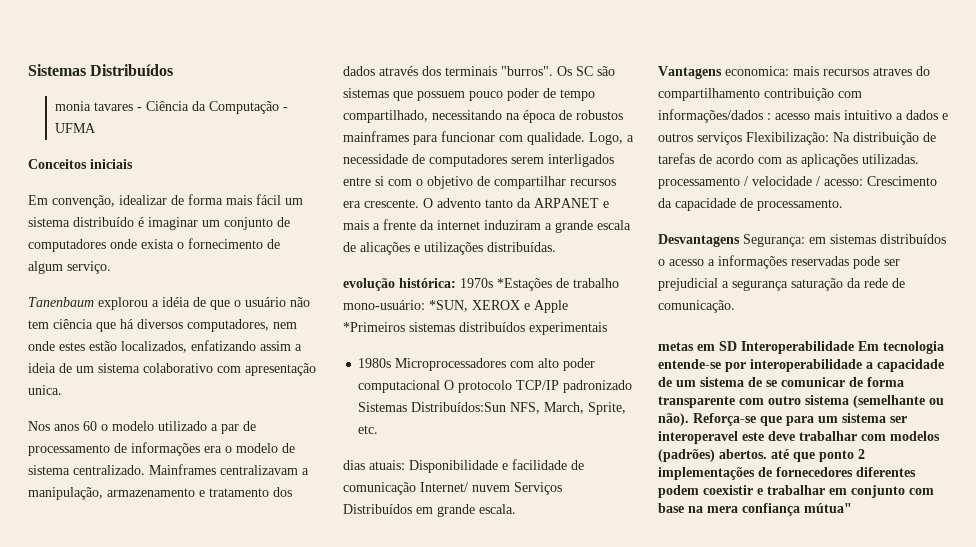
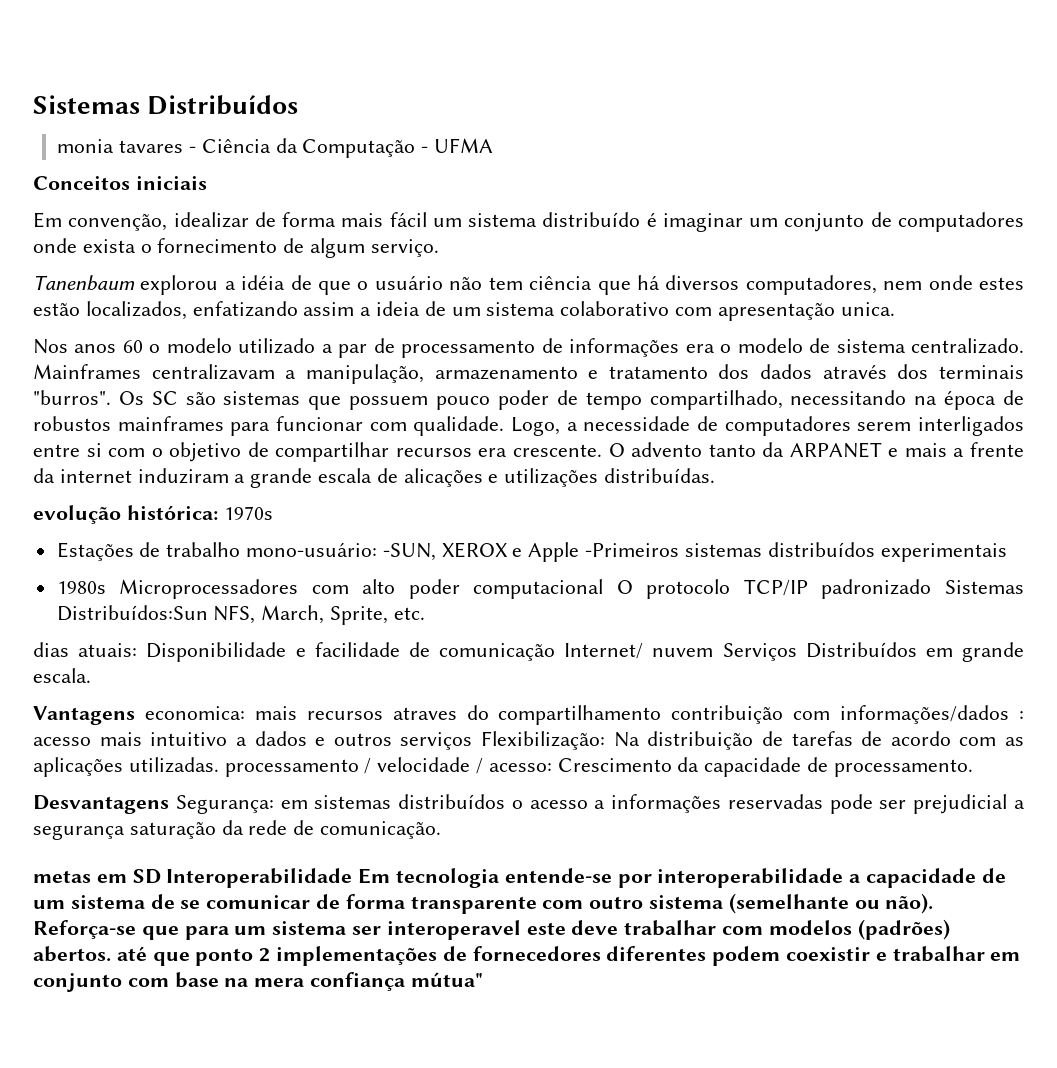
[497,278,552,291] *Estações -> [56,542,134,561] // Estações
[429,300,468,312] *SUN, -> [382,543,436,561] -SUN,
[343,322,405,332] *Primeiros -> [585,543,680,557] -Primeiros

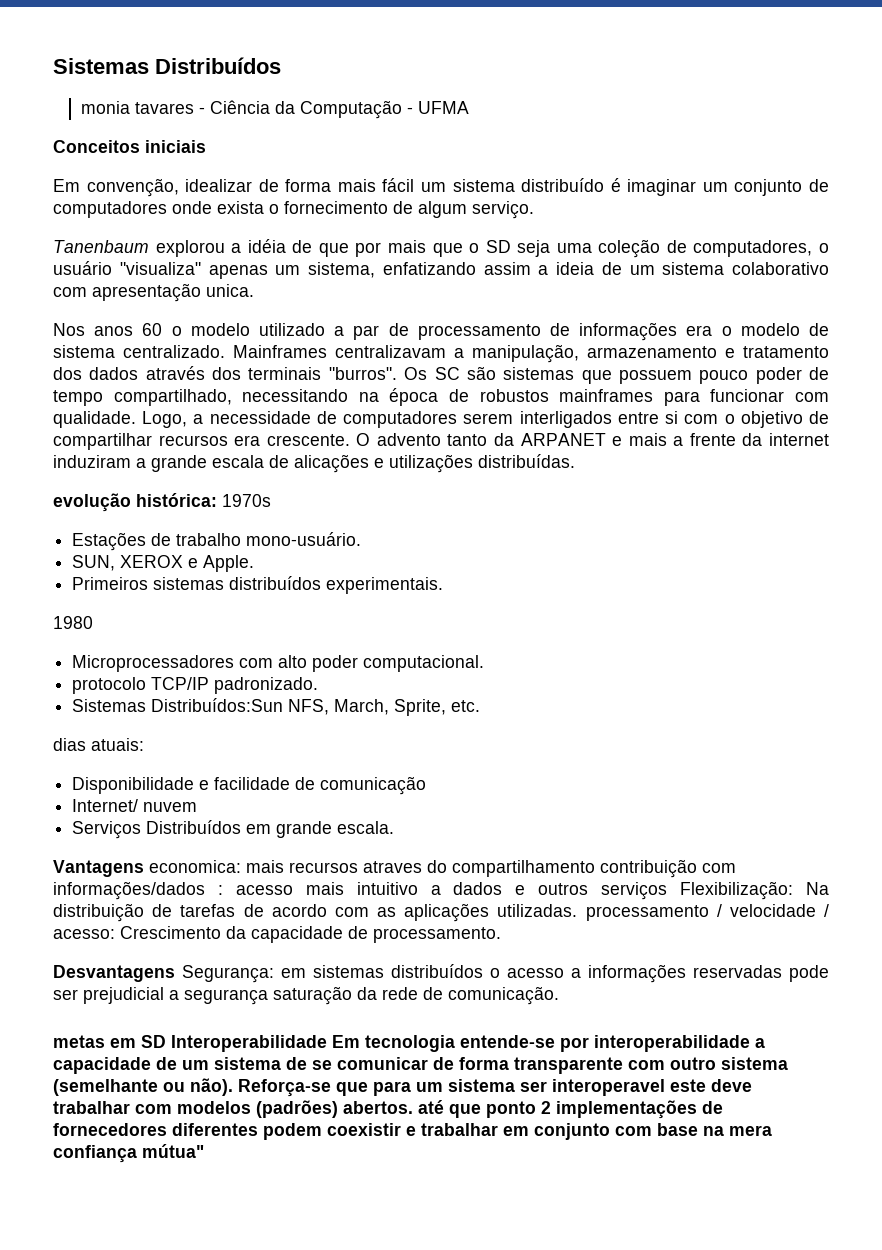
[357,275,1024,295] [33,301,187,320] o usuário não tem ciência que há diversos computadores, nem onde estes estão localizados, -> [355,239,829,258] [53,261,375,279] por mais que o SD seja uma coleção de computadores, o usuário "visualiza" apenas um sistema,
[246,542,1007,562] [56,581,106,594] mono-usuário: -SUN, XEROX e Apple -Primeiros sistemas distribuídos experimentais // 1980s -> [246,532,362,546] [72,555,255,572] [72,576,444,594] [53,616,93,629] mono-usuário. // SUN, XEROX e Apple. // Primeiros sistemas distribuídos experimentais. // 1980 //
[473,579,633,599] computacional O -> [363,655,485,672] computacional. //
[821,579,932,599] padronizado -> [214,677,319,694] padronizado. //
(138, 650) none -> (144, 744) //
(555, 652) none -> (427, 785) //
(714, 652) none -> (198, 807) //

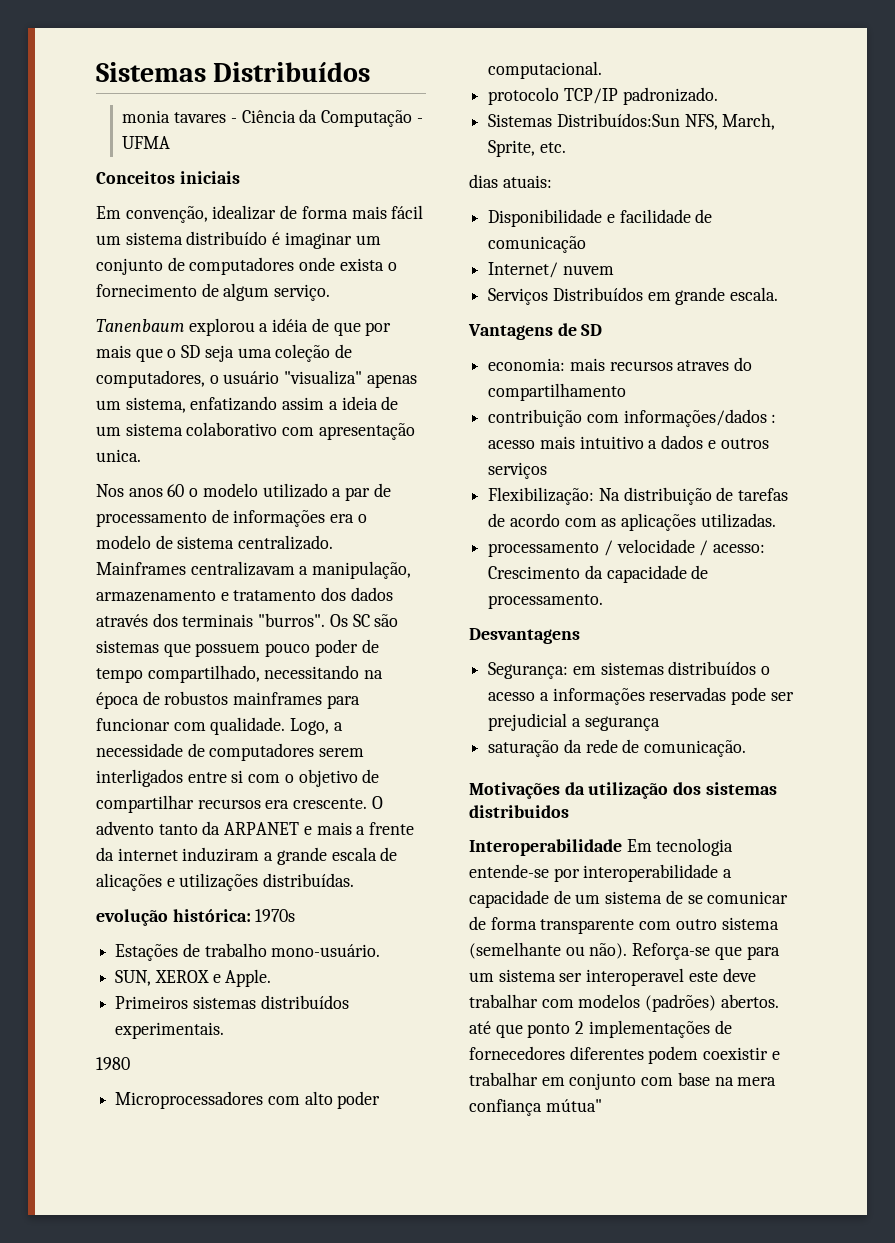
[149,860,241,873] economica: -> [557,323,603,336] [488,358,566,371] de SD // economia:
(595, 868) none -> (627, 392) //
(668, 891) none -> (548, 470) //
(578, 910) none -> (776, 520) //
(175, 973) none -> (580, 636) //
(268, 997) none -> (660, 723) //
[53,1035,166,1048] metas em SD -> [469,782,777,799] [469,805,569,818] Motivações da utilização dos sistemas distribuidos //

